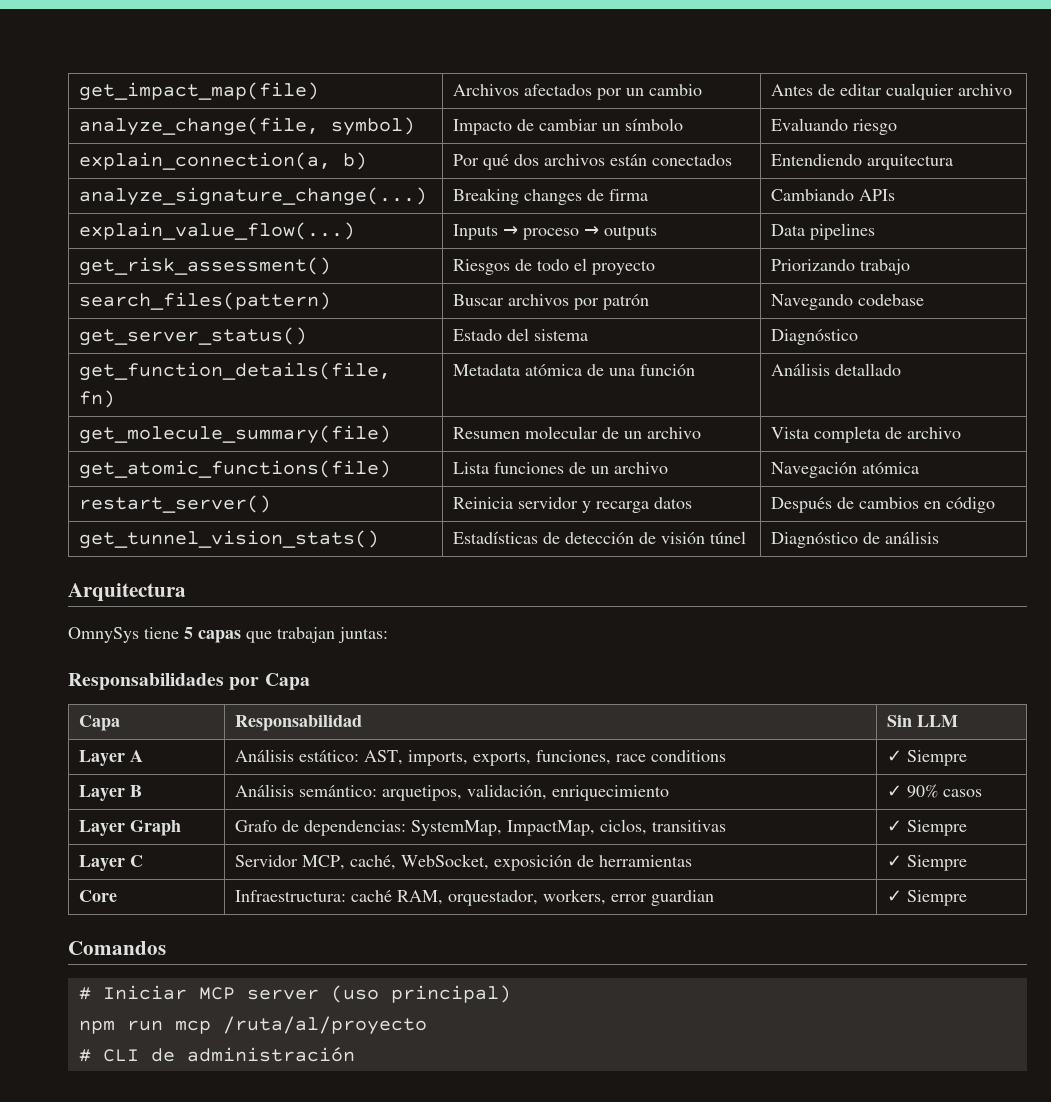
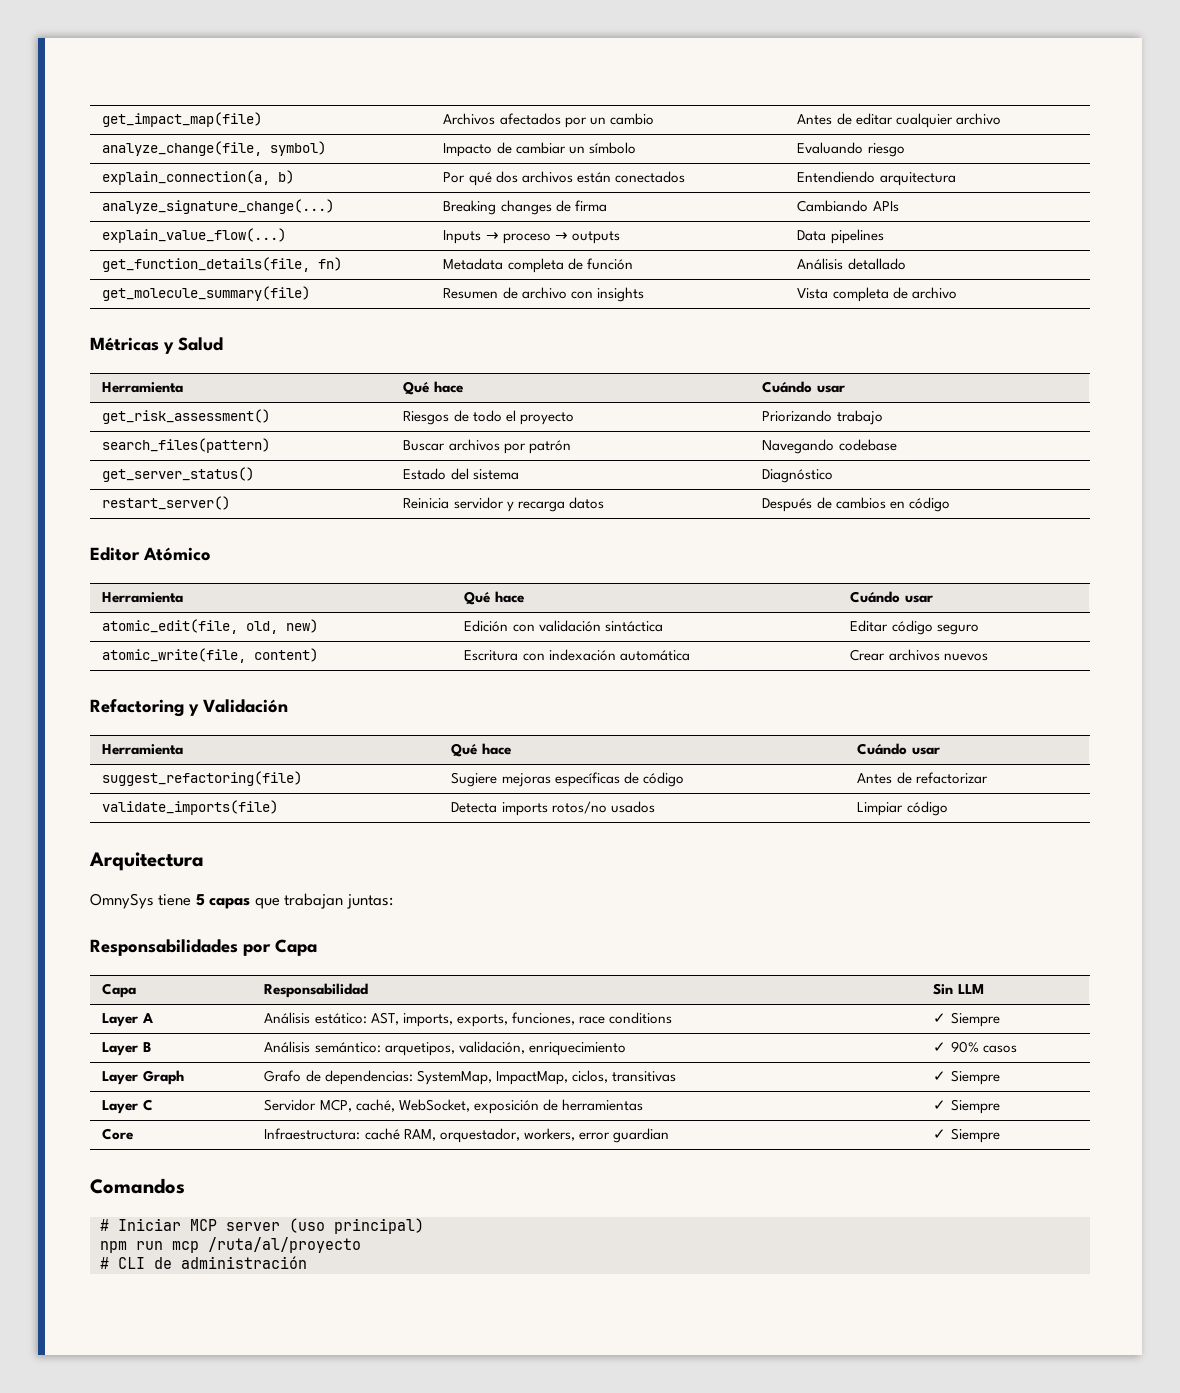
(875, 231) none -> [102,257,343,272] [443,258,633,273] [797,258,906,270] [102,286,311,301] [443,287,644,302] [797,287,957,302] [90,337,223,354] [102,382,184,393] [403,381,463,395] [762,381,845,393] // get_function_details(file, fn) | Metadata completa de función | Análisis detallado // get_molecule_summary(file) | Resumen de archivo con insights | Vista completa de archivo // Métricas y Salud // Herramienta | Qué hace | Cuándo usar
[78,362,391,381] [78,390,115,408] [452,364,695,376] [770,363,901,376] [78,425,391,444] [452,426,701,439] [770,426,961,443] [78,460,391,479] [452,462,668,474] [770,462,919,478] // get_function_details(file, fn) | Metadata atómica de una función | Análisis detallado // get_molecule_summary(file) | Resumen molecular de un archivo | Vista completa de archivo // get_atomic_functions(file) | Lista funciones de un archivo | Navegación atómica -> (834, 476) none
[78,530,379,549] [452,531,746,544] [770,531,939,548] // get_tunnel_vision_stats() | Estadísticas de detección de visión túnel | Diagnóstico de análisis -> [90,547,211,561] [102,592,184,603] [464,591,524,605] [850,591,933,603] [102,619,319,634] [464,620,663,632] [850,620,979,635] [102,648,319,663] [464,649,690,661] [850,649,988,661] [90,699,288,717] [102,744,184,755] [451,743,511,757] [857,743,940,755] [102,771,303,786] [451,772,684,787] [857,772,988,784] [102,800,279,815] [451,801,655,816] [857,801,948,816] // Editor Atómico // Herramienta | Qué hace | Cuándo usar // atomic_edit(file, old, new) | Edición con validación sintáctica | Editar código seguro // atomic_write(file, content) | Escritura con indexación automática | Crear archivos nuevos // Refactoring y Validación // Herramienta | Qué hace | Cuándo usar // suggest_refactoring(file) | Sugiere mejoras específicas de código | Antes de refactorizar // validate_imports(file) | Detecta imports rotos/no usados | Limpiar código

